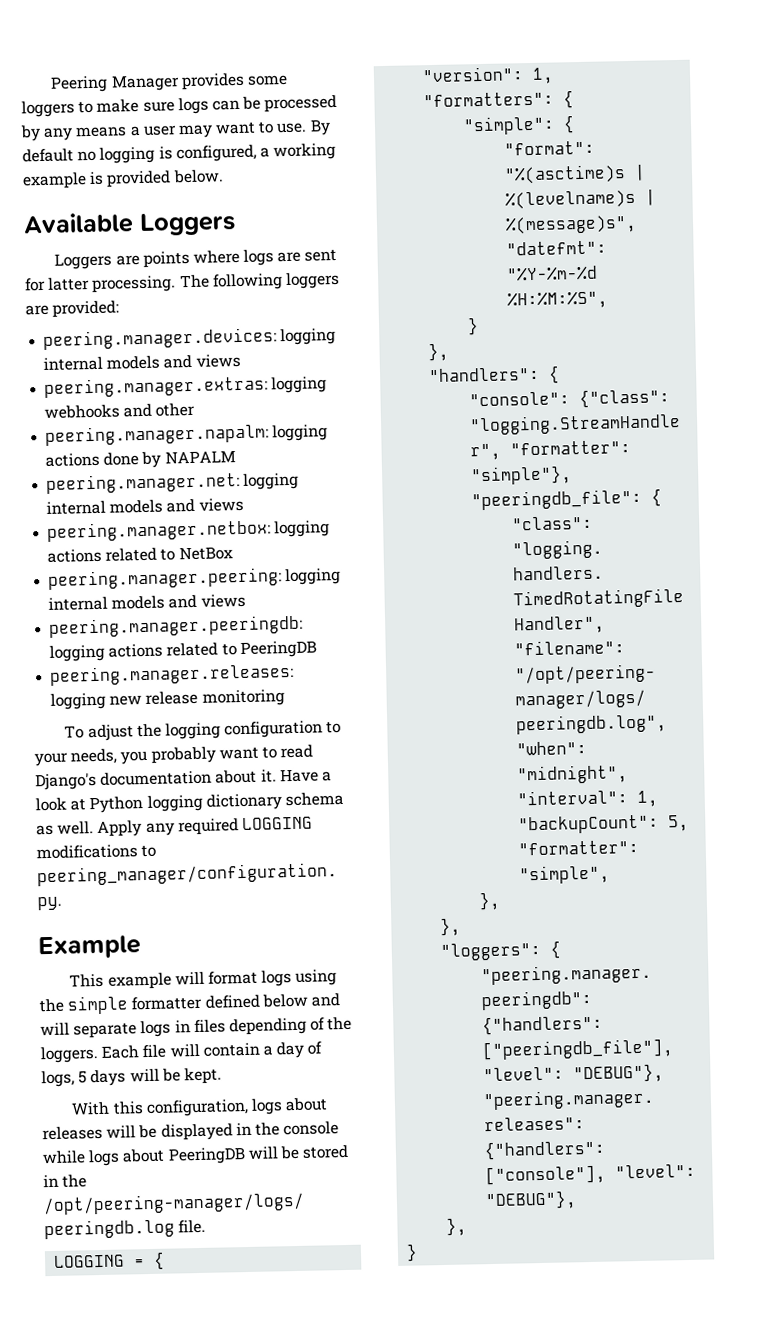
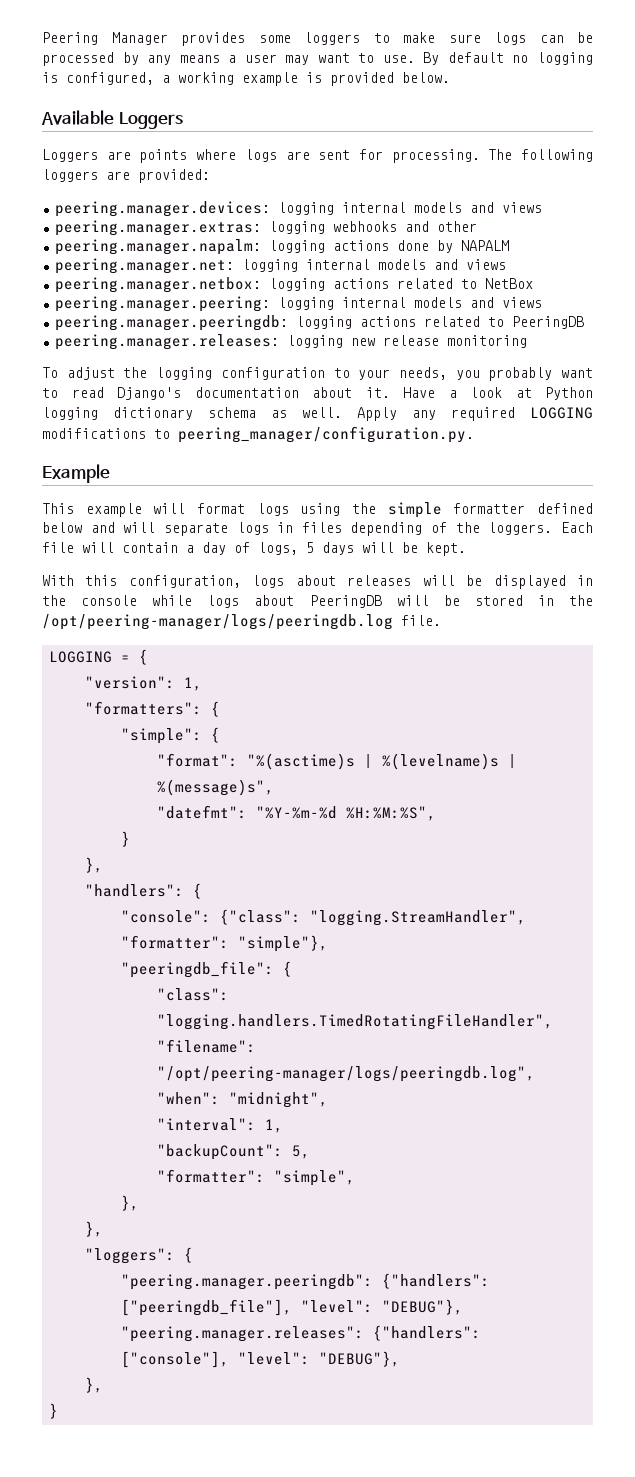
[48,277,91,291] latter -> (383, 154) none

